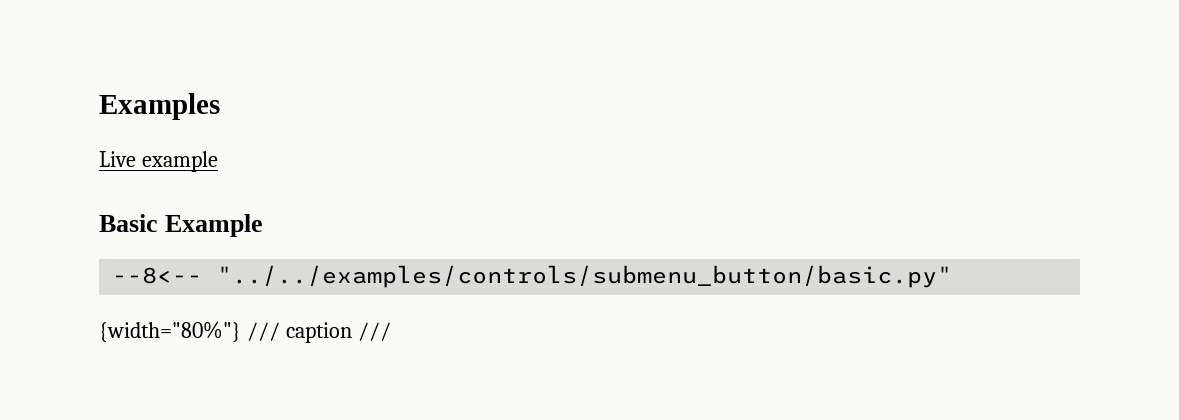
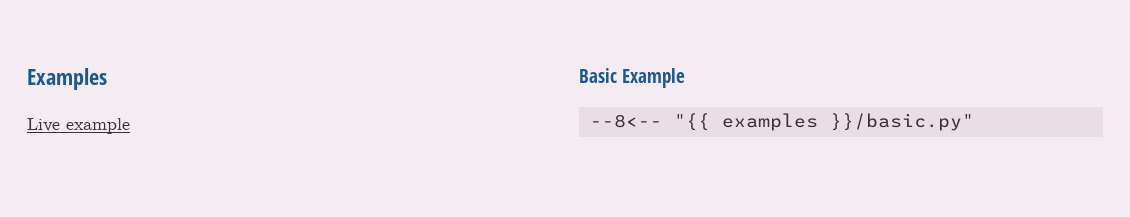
[217,265,953,288] [99,321,391,343] "../../examples/controls/submenu_button/basic.py" // {width="80%"} /// caption /// -> [673,113,974,131] "{{ examples }}/basic.py"

